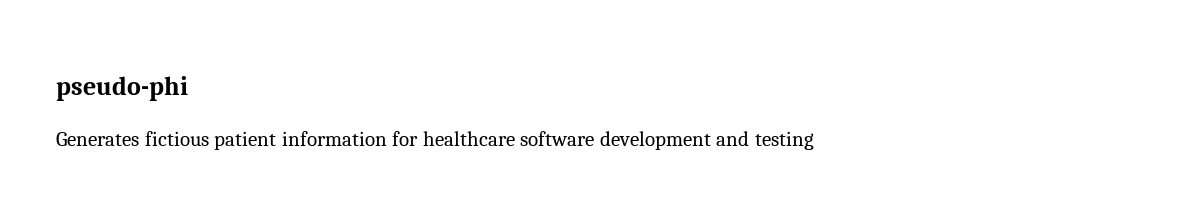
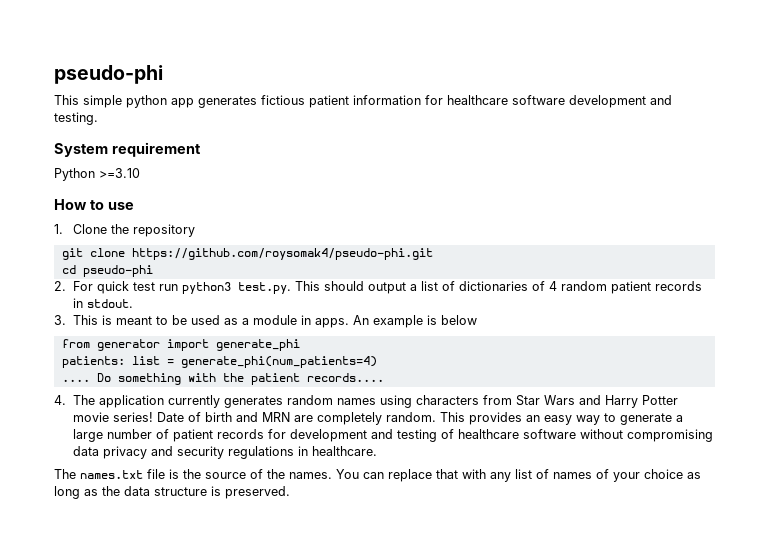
[56,76,188,101] [56,132,139,146] pseudo-phi // Generates -> [54,65,163,84] [54,95,257,108] pseudo-phi // This simple python app generates
[754,131,814,150] testing -> [54,112,98,125] [54,142,201,157] [54,168,140,181] [54,199,134,210] [54,224,195,237] [61,248,433,260] [61,265,153,277] [54,281,702,294] [72,298,133,308] [54,315,477,328] [61,339,300,351] [61,356,377,368] [61,373,384,385] [54,395,678,408] [72,412,683,425] [72,429,713,442] [72,446,377,459] [54,469,701,482] [54,486,290,499] testing. // System requirement // Python >=3.10 // How to use // 1. Clone the repository // git clone https://github.com/roysomak4/pseudo-phi.git // cd pseudo-phi // 2. For quick test run python3 test.py. This should output a list of dictionaries of 4 random patient records in stdout. // 3. This is meant to be used as a module in apps. An example is below // from generator import generate_phi // patients: list = generate_phi(num_patients=4) // .... Do something with the patient records.... // 4. The application currently generates random names using characters from Star Wars and Harry Potter movie series! Date of birth and MRN are completely random. This provides an easy way to generate a large number of patient records for development and testing of healthcare software without compromising data privacy and security regulations in healthcare. // The names.txt file is the source of the names. You can replace that with any list of names of your choice as long as the data structure is preserved.

